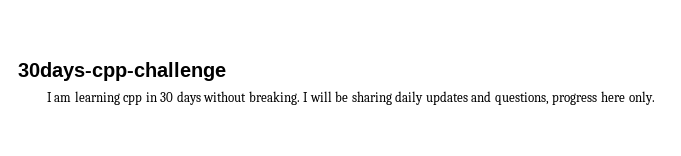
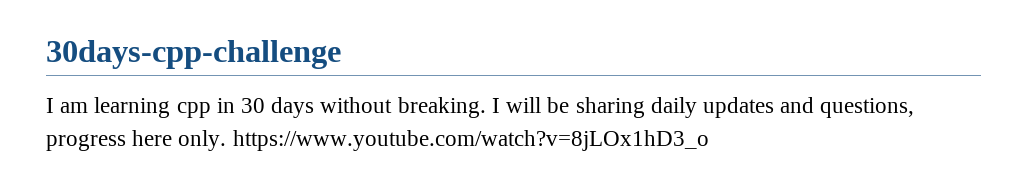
(655, 98) none -> [232,130,709,151] https://www.youtube.com/watch?v=8jLOx1hD3_o

